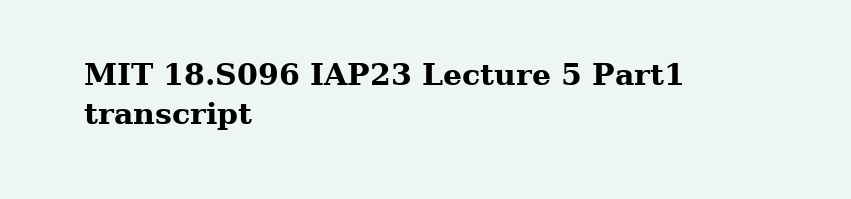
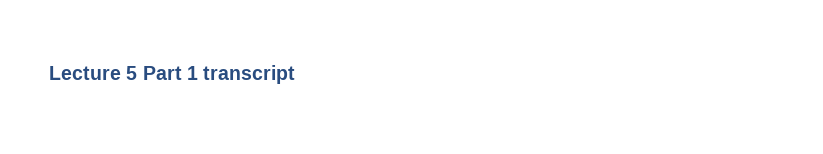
[84,63,685,85] MIT 18.S096 IAP23 Lecture 5 Part1 -> [49,66,198,80] Lecture 5 Part 1

